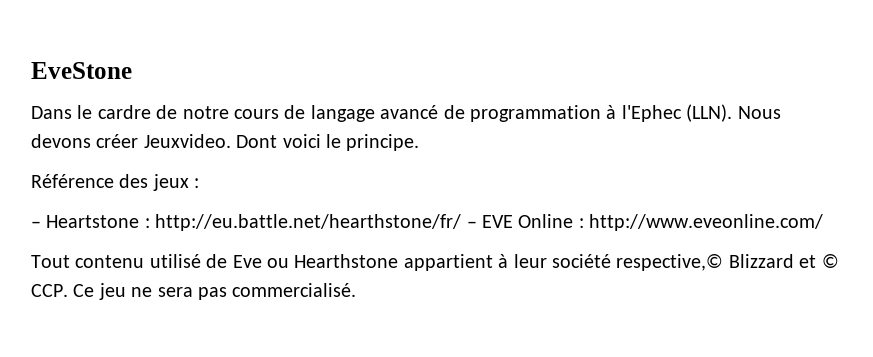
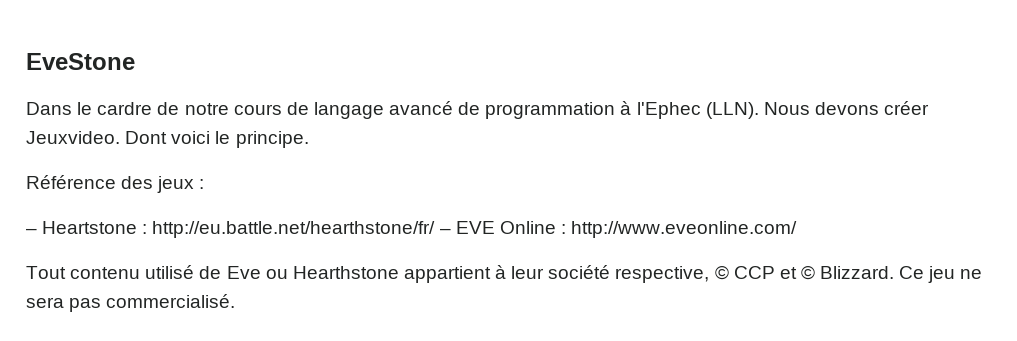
[616,254,794,271] respective,© Blizzard -> [615,265,775,283] respective, © CCP
[31,284,68,297] CCP. -> [820,266,895,279] Blizzard.

